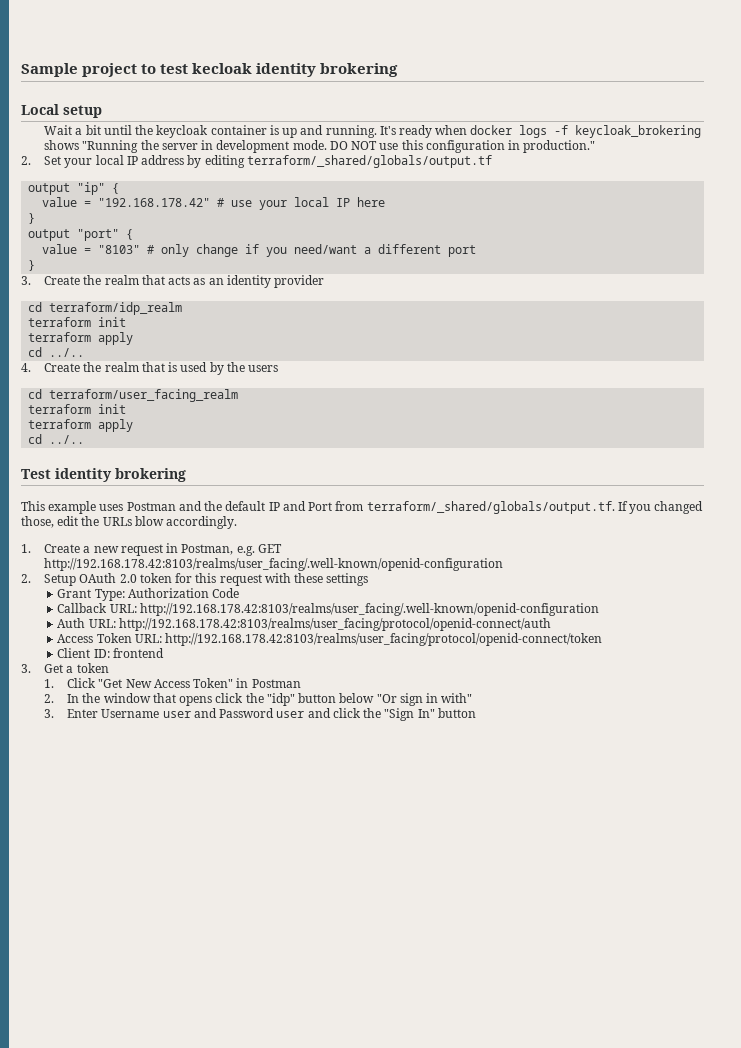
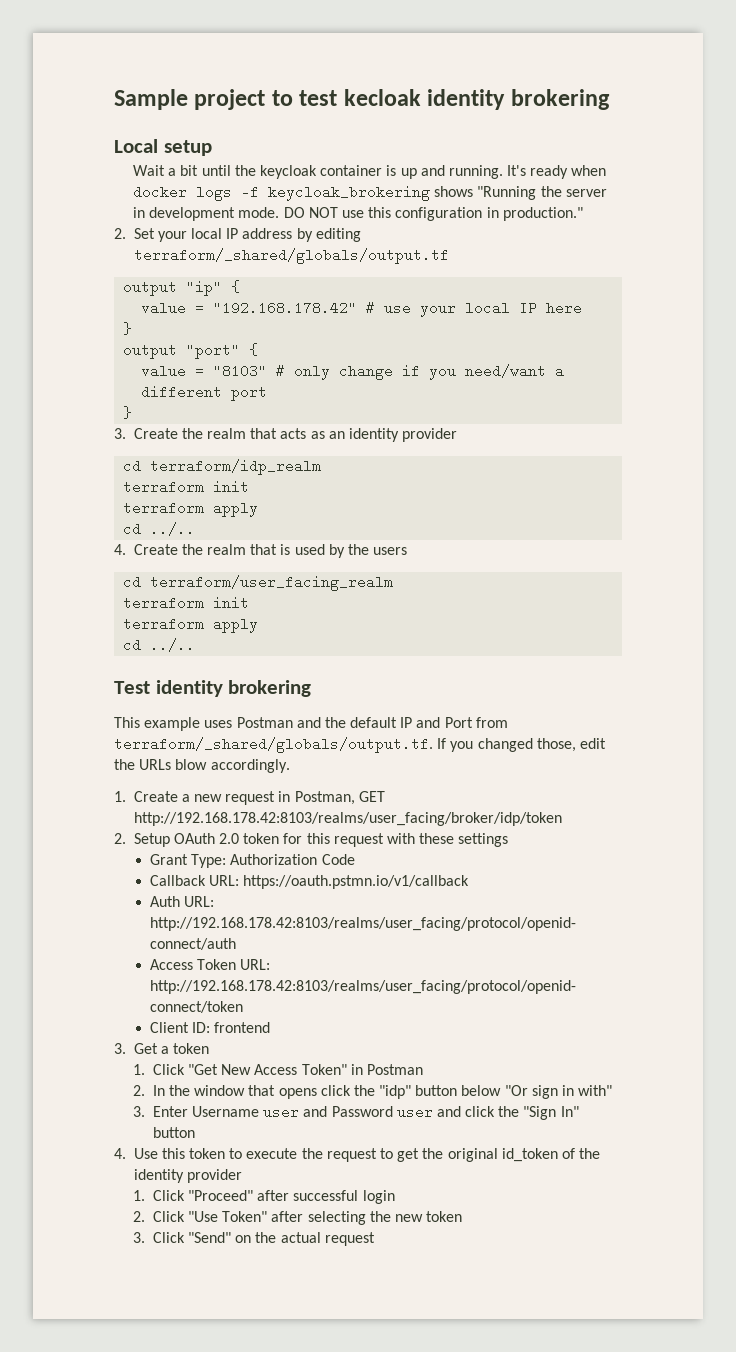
[236,544,282,556] [44,558,504,571] e.g. GET http://192.168.178.42:8103/realms/user_facing/.well-known/openid-configuration -> [358,791,385,802] [133,812,562,826] GET http://192.168.178.42:8103/realms/user_facing/broker/idp/token
[139,603,599,616] http://192.168.178.42:8103/realms/user_facing/.well-known/openid-configuration -> [243,875,470,889] https://oauth.pstmn.io/v1/callback
(476, 713) none -> [114,1148,601,1162] [133,1169,242,1183] [133,1190,395,1204] [133,1211,463,1225] [133,1232,375,1246] // 4. Use this token to execute the request to get the original id_token of the identity provider // 1. Click "Proceed" after successful login // 2. Click "Use Token" after selecting the new token // 3. Click "Send" on the actual request

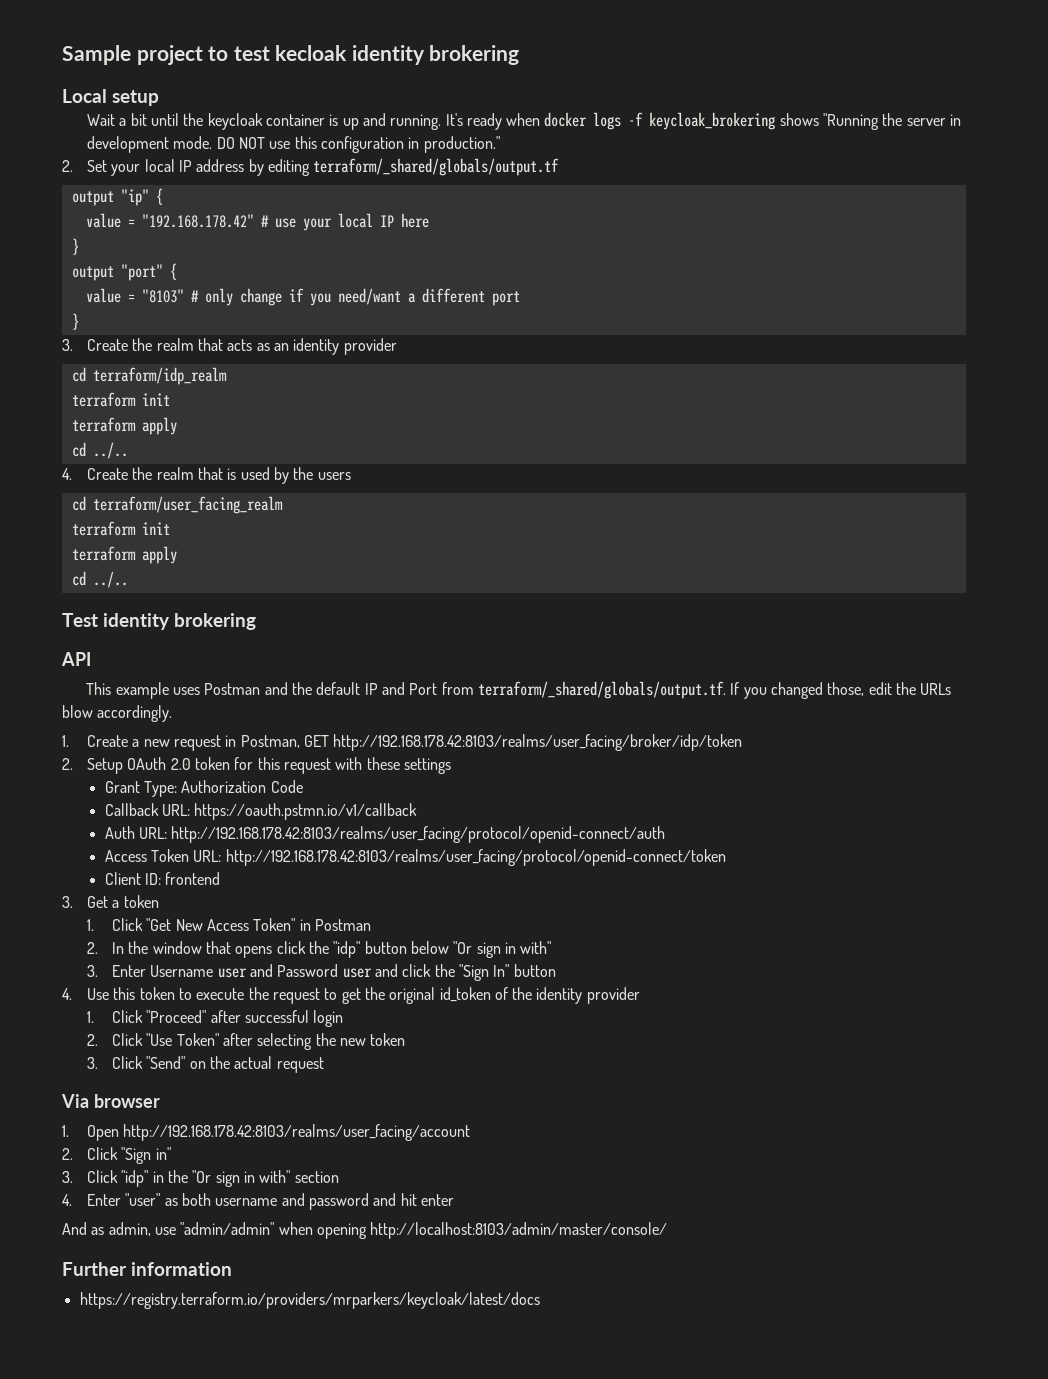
(312, 688) none -> [61,652,91,666] // API
(375, 1239) none -> [61,1094,160,1108] [62,1124,471,1141] [62,1147,171,1164] [62,1170,339,1187] [62,1193,454,1210] [62,1222,668,1239] [62,1262,233,1276] [79,1292,540,1309] // Via browser // 1. Open http://192.168.178.42:8103/realms/user_facing/account // 2. Click "Sign in" // 3. Click "idp" in the "Or sign in with" section // 4. Enter "user" as both username and password and hit enter // And as admin, use "admin/admin" when opening http://localhost:8103/admin/master/console/ // Further information // https://registry.terraform.io/providers/mrparkers/keycloak/latest/docs

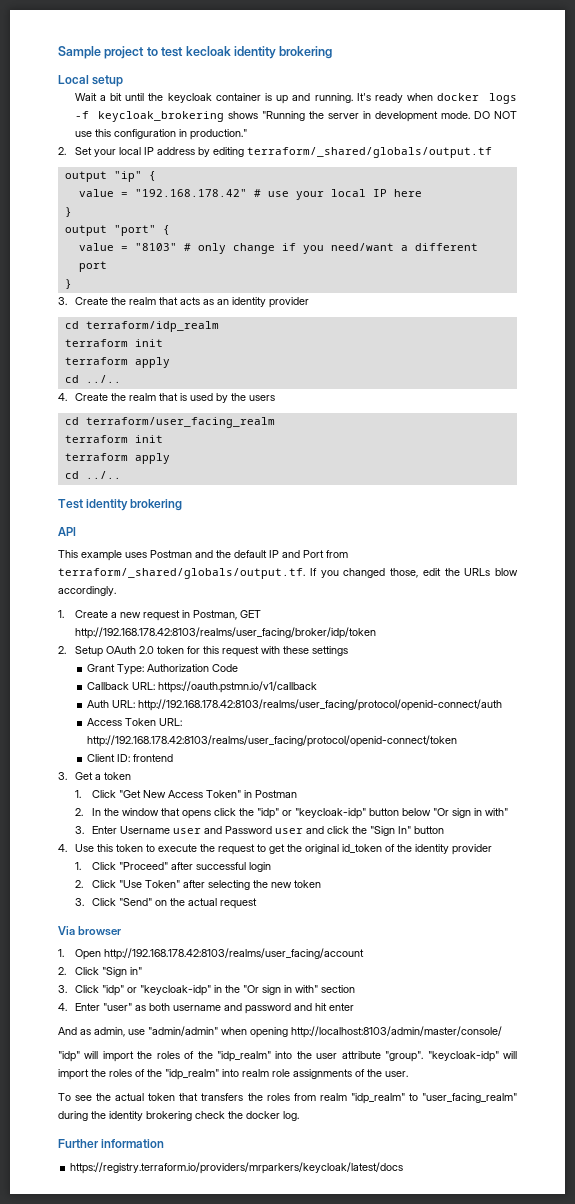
(361, 949) none -> [281,808,366,819] or "keycloak-idp"
(149, 1178) none -> [126,985,211,996] or "keycloak-idp"
(668, 1230) none -> [58,1051,517,1062] [58,1069,408,1080] [58,1093,517,1104] [58,1111,299,1121] // "idp" will import the roles of the "idp_realm" into the user attribute "group". "keycloak-idp" will import the roles of the "idp_realm" into realm role assignments of the user. // To see the actual token that transfers the roles from realm "idp_realm" to "user_facing_realm" during the identity brokering check the docker log.

